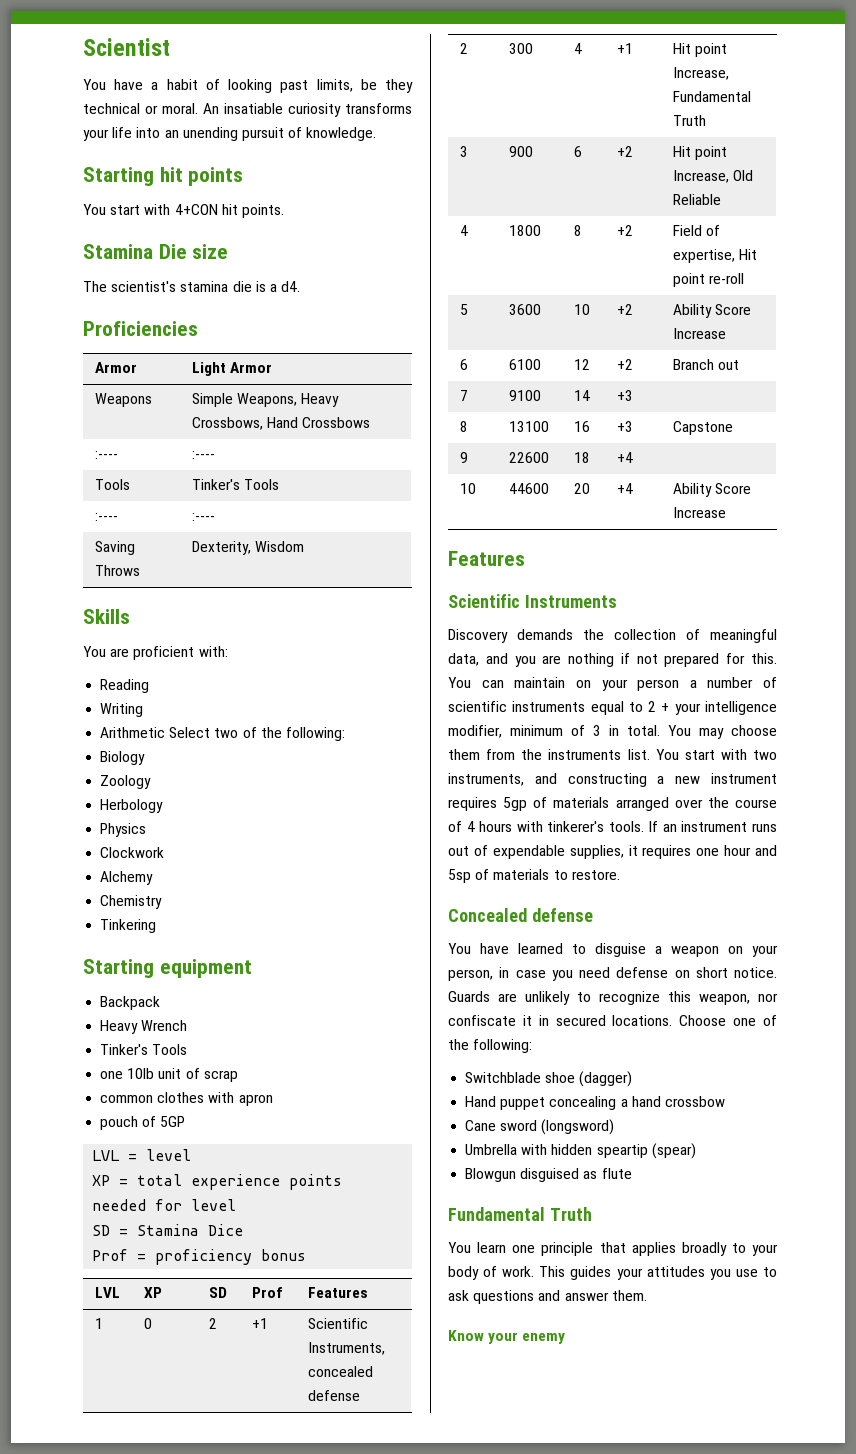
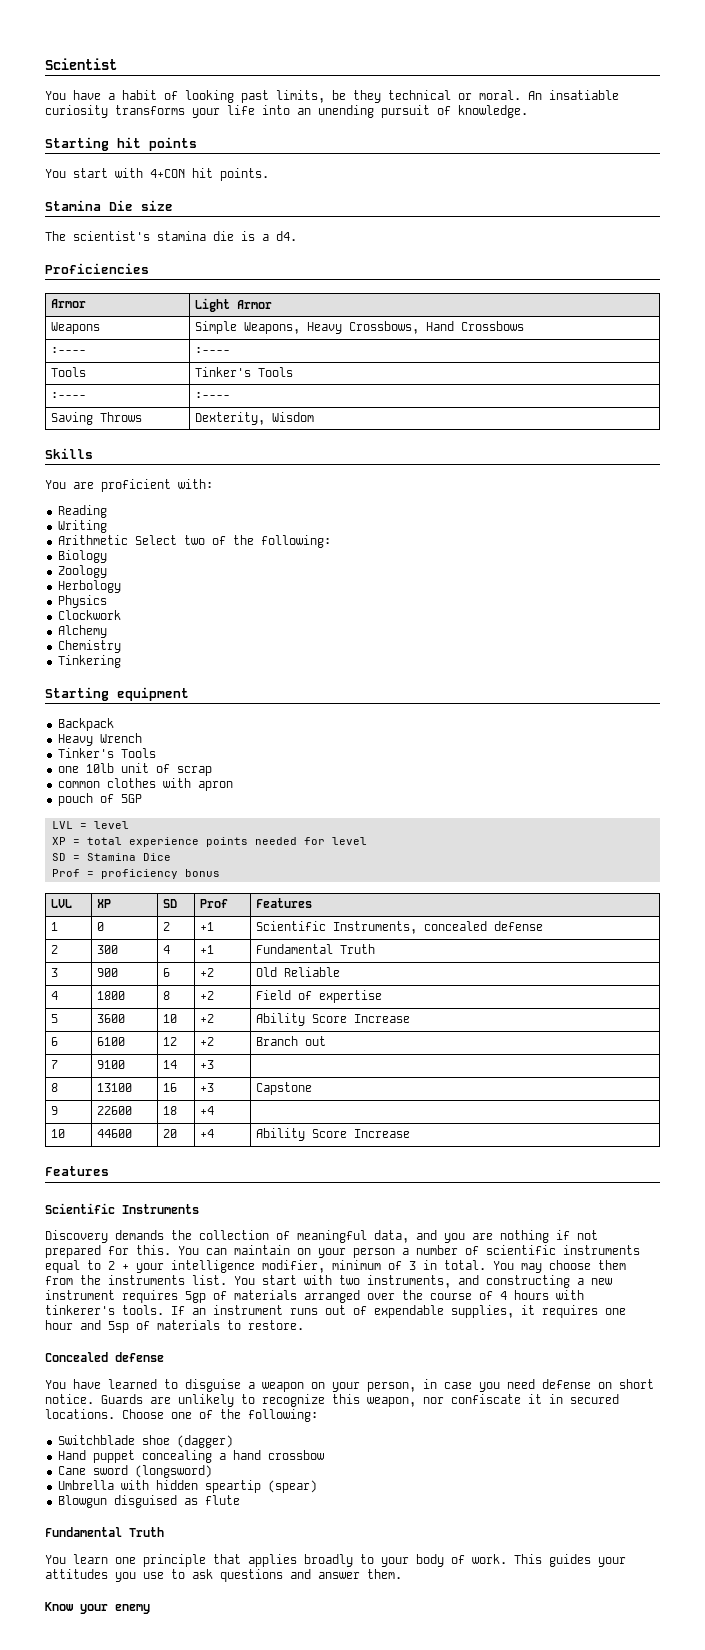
[672,43,728,57] [672,67,729,80] Hit point Increase, -> (214, 949) none
[672,146,728,160] [672,170,729,183] Hit point Increase, -> (214, 972) none
[672,249,758,263] [672,273,745,287] expertise, Hit point re-roll -> [318,990,382,1003] expertise

